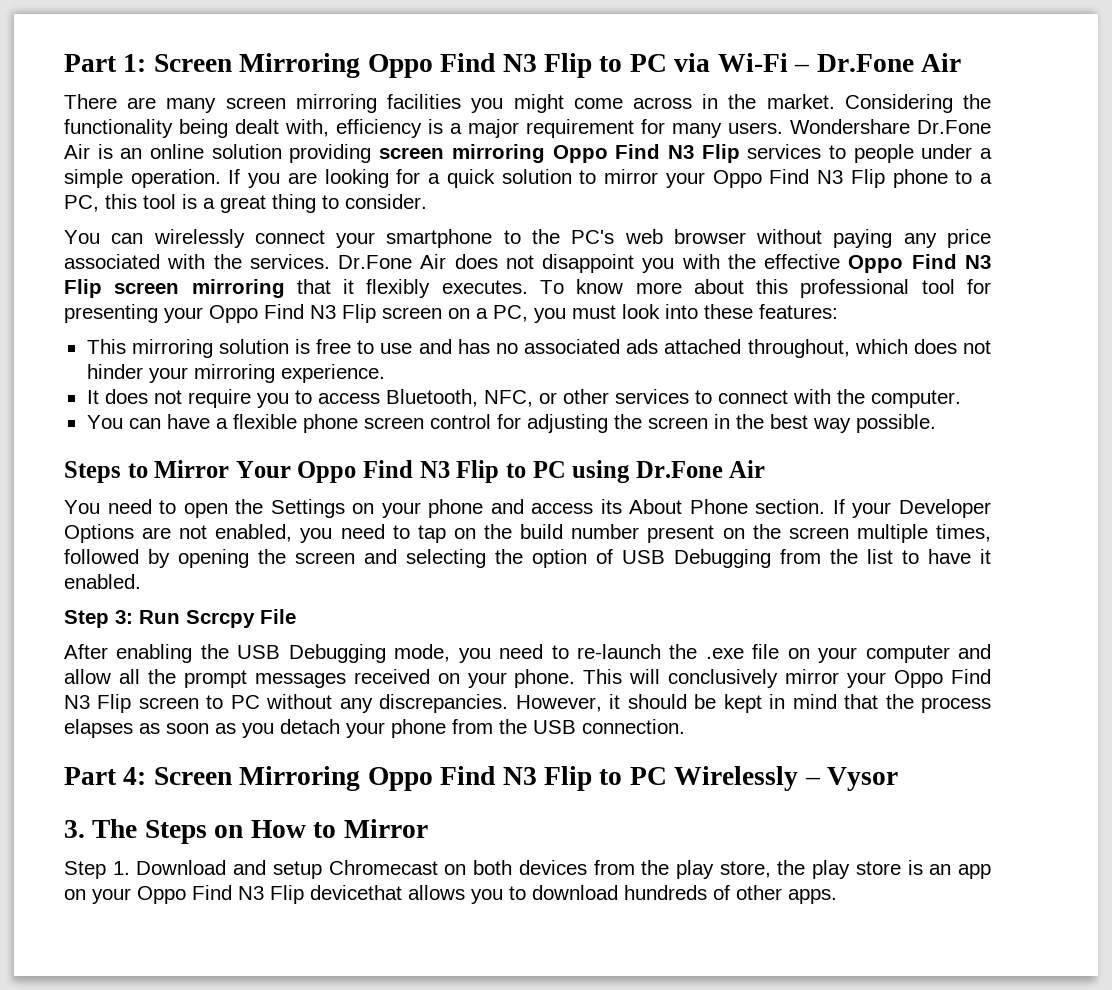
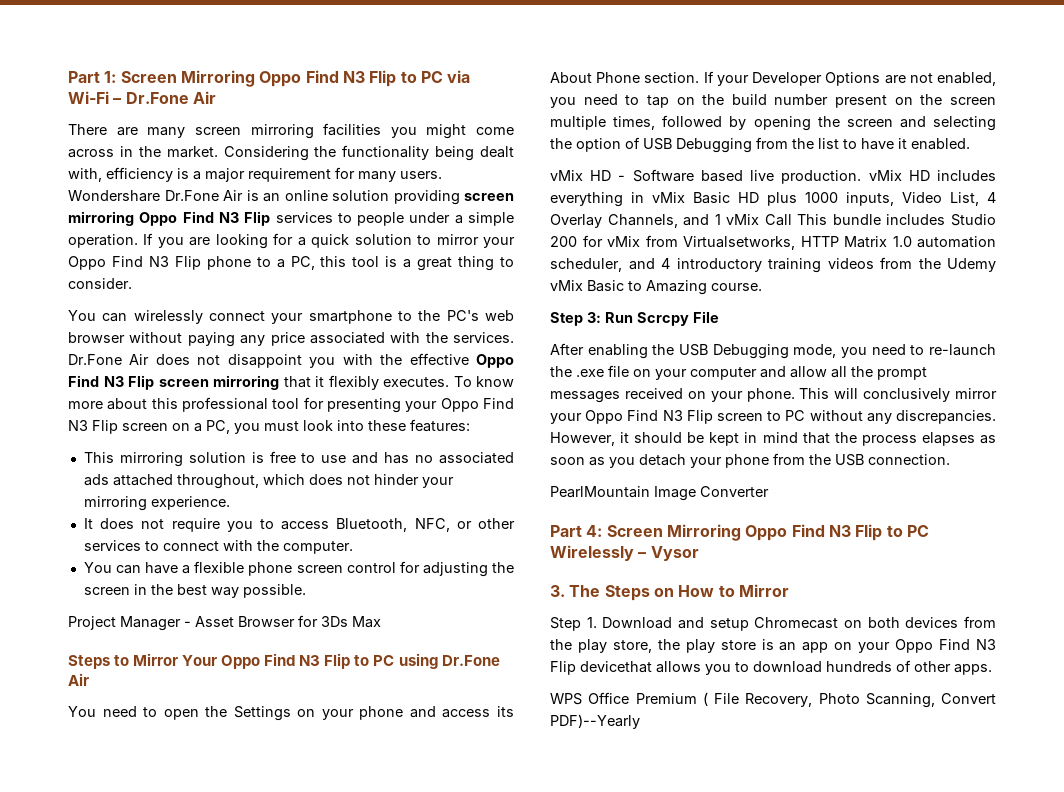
(936, 423) none -> [68,615,381,631] // Project Manager - Asset Browser for 3Ds Max
(141, 581) none -> [550,169,996,184] [550,192,996,207] [550,214,996,228] [550,235,996,250] [550,257,996,273] [550,280,762,295] // vMix HD - Software based live production. vMix HD includes everything in vMix Basic HD plus 1000 inputs, Video List, 4 Overlay Channels, and 1 vMix Call This bundle includes Studio 200 for vMix from Virtualsetworks, HTTP Matrix 1.0 automation scheduler, and 4 introductory training videos from the Udemy vMix Basic to Amazing course.
(685, 726) none -> [550,486,769,501] // PearlMountain Image Converter
(837, 896) none -> [550,692,996,708] [550,714,640,729] // WPS Office Premium ( File Recovery, Photo Scanning, Convert PDF)--Yearly

